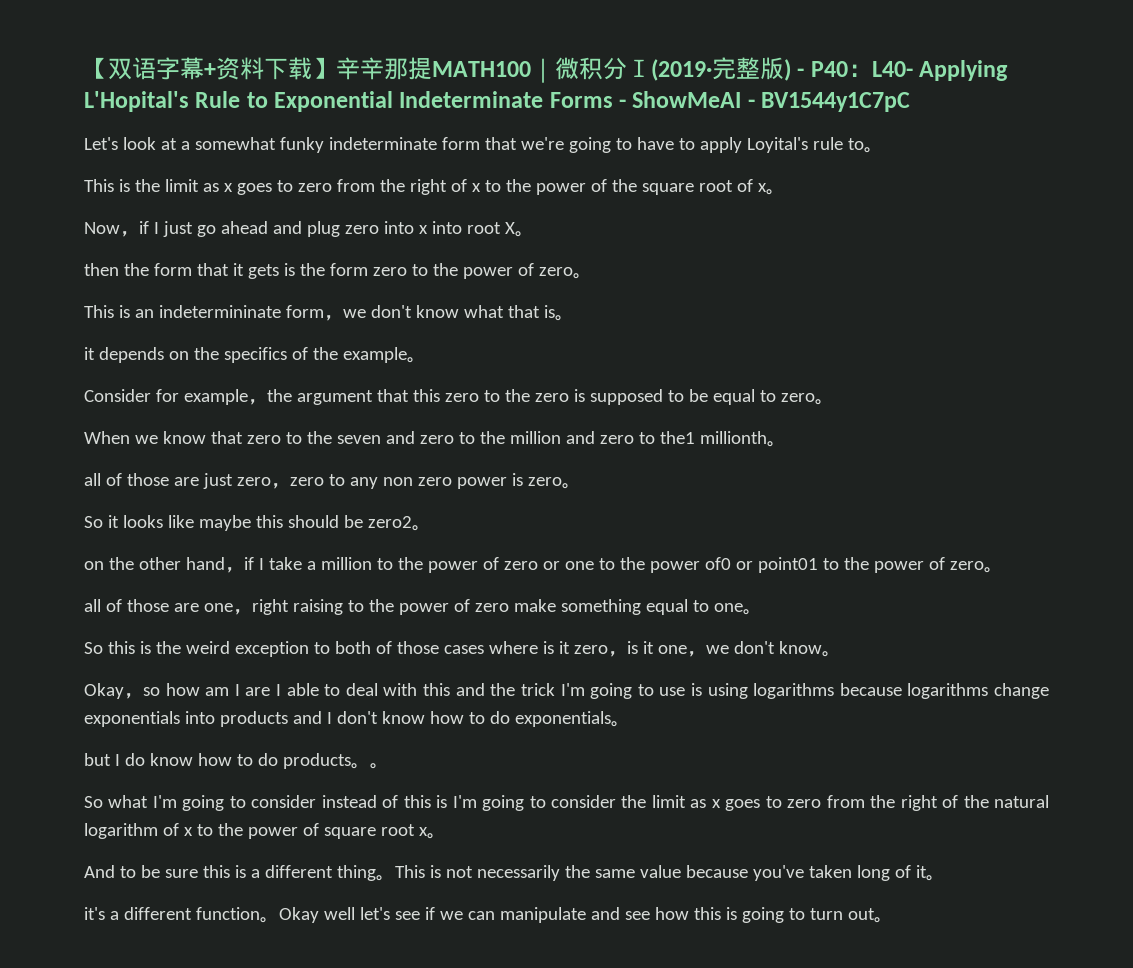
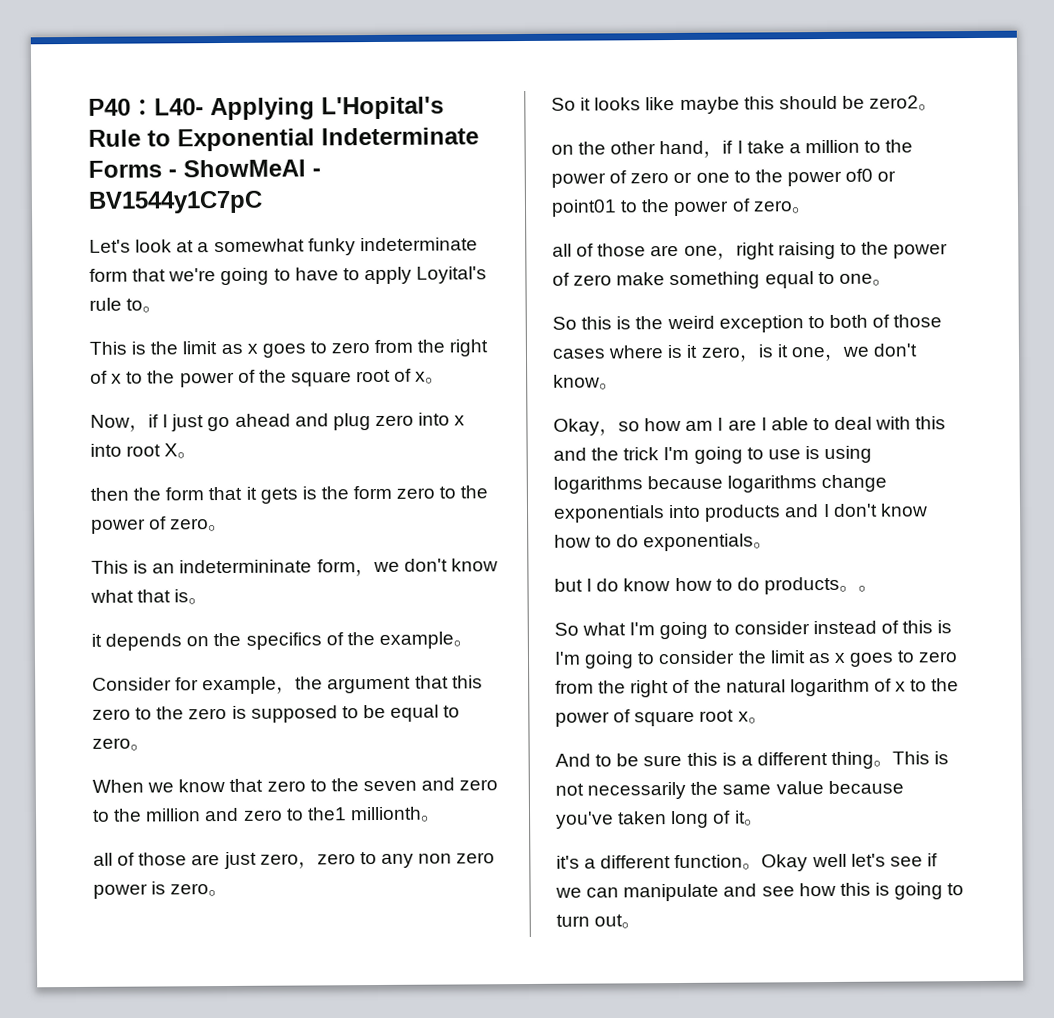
[84,57,805,83] 【双语字幕+资料下载】辛辛那提MATH100｜微积分Ⅰ(2019·完整版) - -> (88, 107) none

